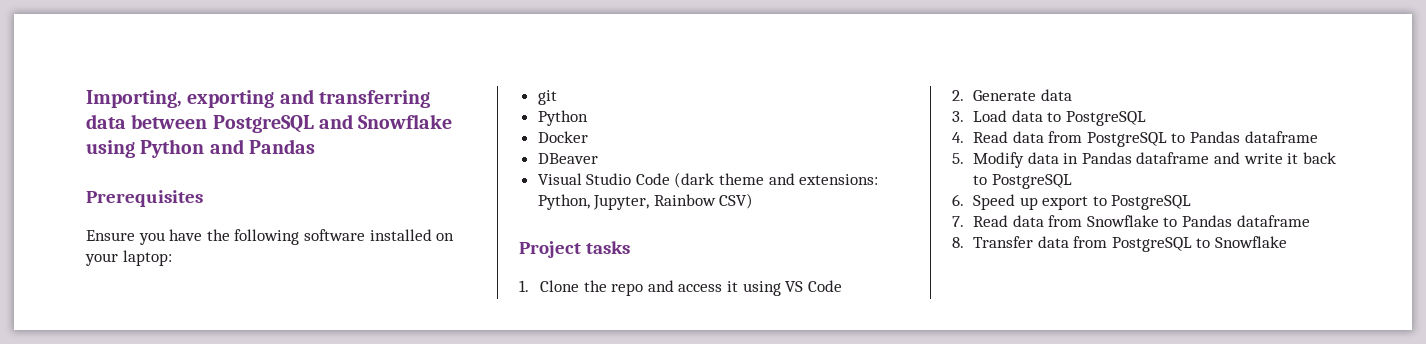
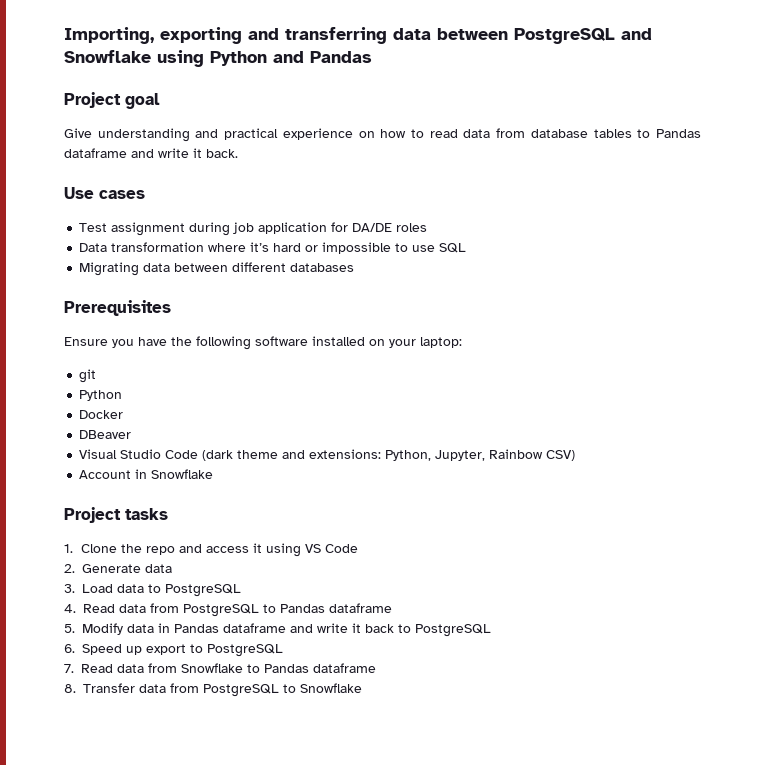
(315, 146) none -> [64,92,160,109] [64,128,701,142] [64,148,238,158] [64,187,145,199] [79,222,428,236] [79,242,467,254] [79,262,355,276] // Project goal // Give understanding and practical experience on how to read data from database tables to Pandas dataframe and write it back. // Use cases // Test assignment during job application for DA/DE roles // Data transformation where it’s hard or impossible to use SQL // Migrating data between different databases
(754, 201) none -> [79,469,214,479] // Account in Snowflake

